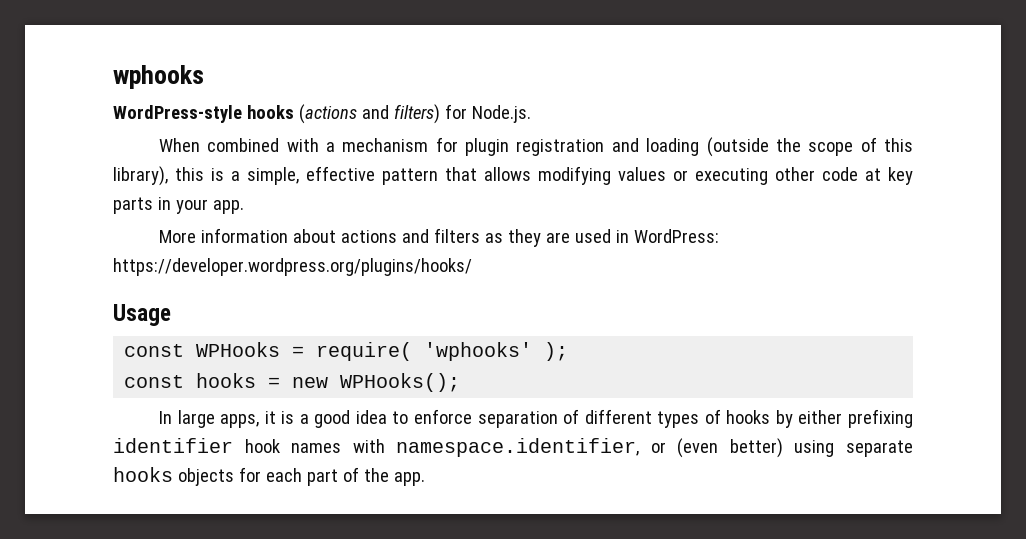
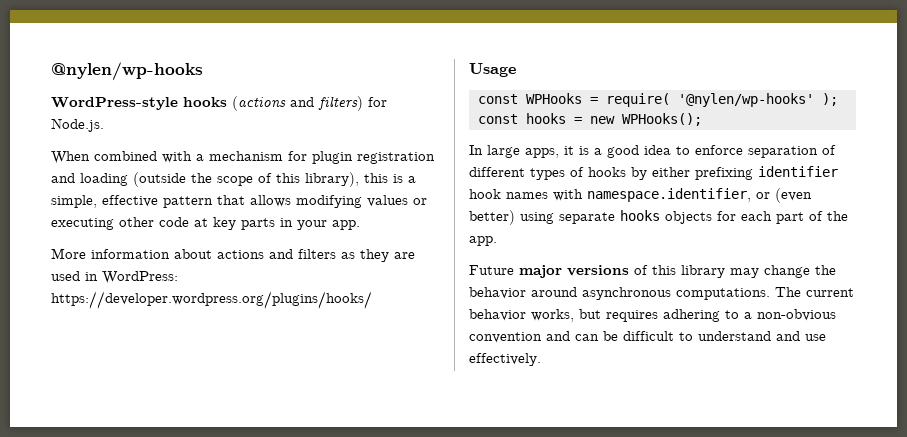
[113,65,204,89] wphooks -> [51,62,203,81] @nylen/wp-hooks
[424,342,533,361] 'wphooks' -> [677,93,814,107] '@nylen/wp-hooks'
(425, 479) none -> [469,265,836,278] [469,287,854,300] [469,309,836,322] [469,331,826,343] [469,353,541,366] // Future major versions of this library may change the behavior around asynchronous computations. The current behavior works, but requires adhering to a non-obvious convention and can be difficult to understand and use effectively.

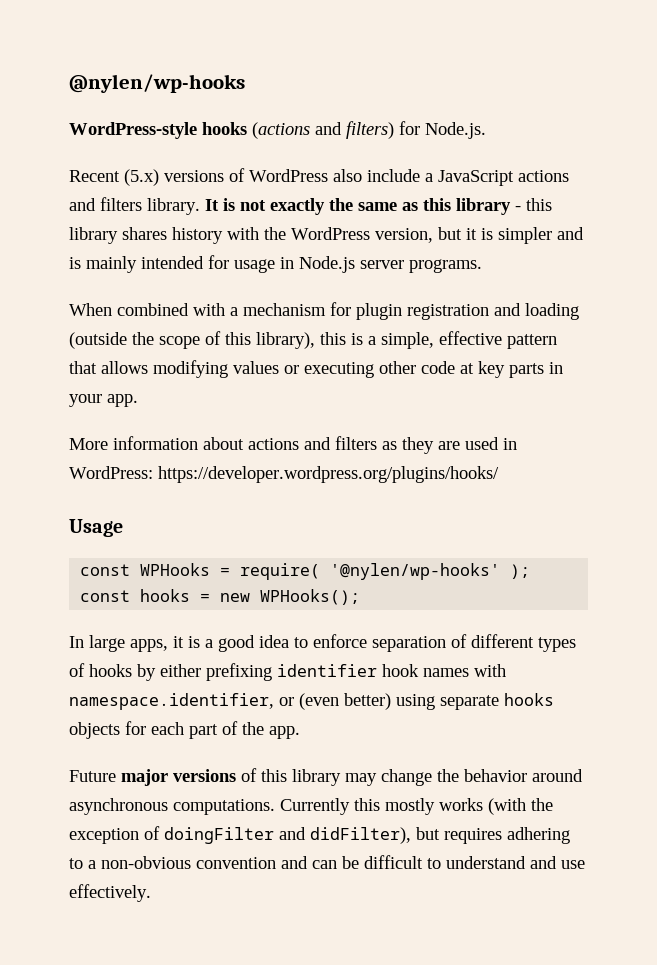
(104, 125) none -> [69,168,569,186] [69,197,552,215] [69,227,584,244] [69,255,482,273] // Recent (5.x) versions of WordPress also include a JavaScript actions and filters library. It is not exactly the same as this library - this library shares history with the WordPress version, but it is simpler and is mainly intended for usage in Node.js server programs.
[775,287,854,297] [469,309,574,322] The current behavior works, -> [280,798,553,815] [69,826,411,844] Currently this mostly works (with the exception of doingFilter and didFilter),

